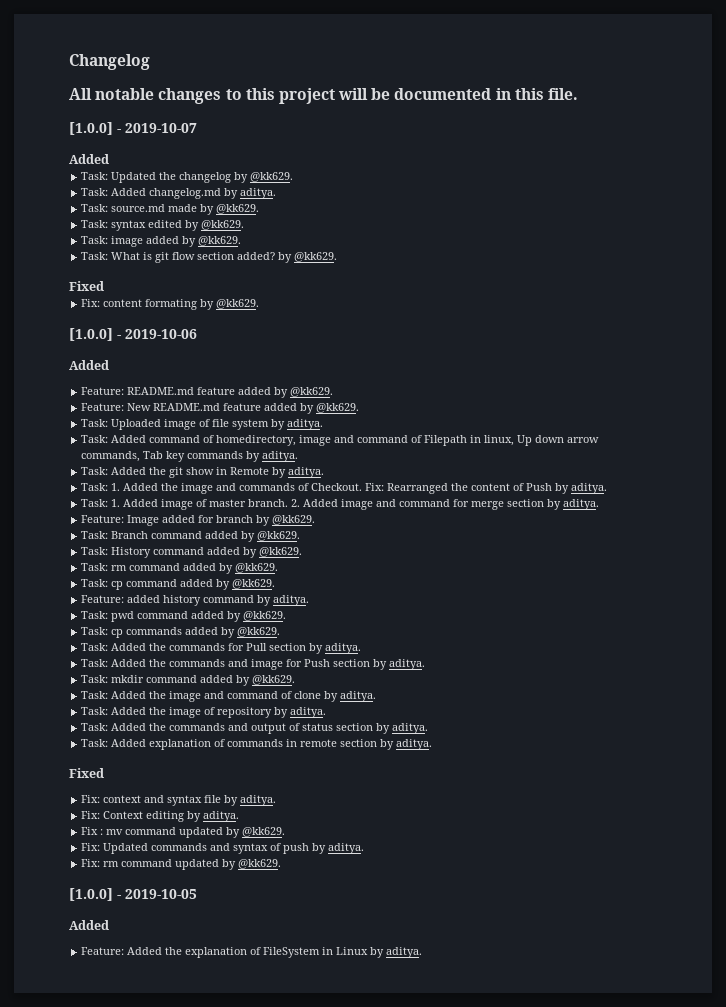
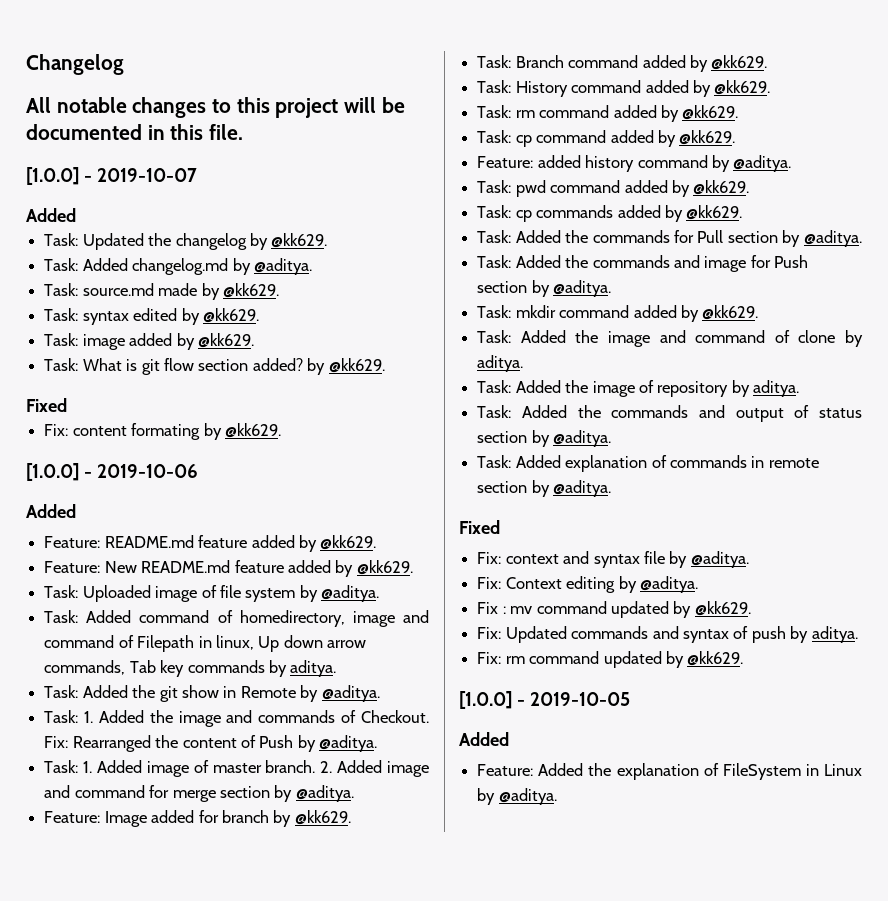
[240,188,277,199] aditya. -> [253,258,312,275] @aditya.
[287,419,324,430] aditya. -> [321,585,380,602] @aditya.
[288,467,325,478] aditya. -> [321,685,380,702] @aditya.
[571,483,608,494] aditya. -> [319,735,378,752] @aditya.
[563,499,600,510] aditya. -> [295,785,354,802] @aditya.
[273,595,310,606] aditya. -> [733,155,792,172] @aditya.
[325,643,362,654] aditya. -> [803,230,862,247] @aditya.
[389,659,426,670] aditya. -> [553,280,612,297] @aditya.
[392,723,429,734] aditya. -> [553,430,612,447] @aditya.
[396,739,433,750] aditya. -> [553,480,612,497] @aditya.
[240,795,277,806] aditya. -> [690,551,749,568] @aditya.
[203,811,240,822] aditya. -> [639,576,698,593] @aditya.
[386,947,423,958] aditya. -> [498,788,557,805] @aditya.

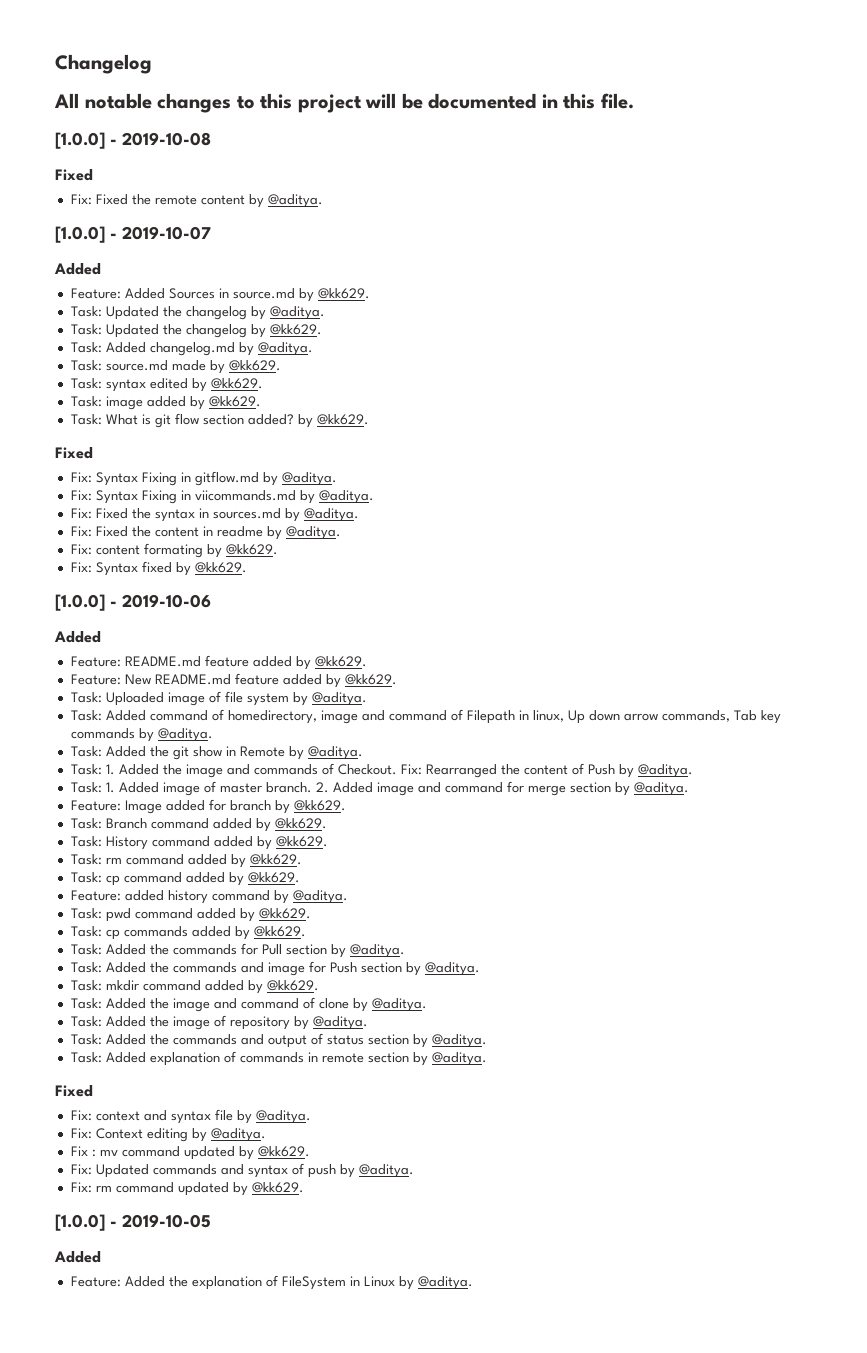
[97,168,198,182] [26,208,76,222] 2019-10-07 // Added -> [122,132,211,146] [55,169,93,181] [70,194,323,208] [55,226,211,243] [54,263,101,275] [70,288,370,302] [70,306,325,320] 2019-10-08 // Fixed // Fix: Fixed the remote content by @aditya. // [1.0.0] - 2019-10-07 // Added // Feature: Added Sources in source.md by @kk629. // Task: Updated the changelog by @aditya.
(67, 405) none -> [70,471,337,486] [70,490,374,504] [70,508,359,522] [70,526,341,540] // Fix: Syntax Fixing in gitflow.md by @aditya. // Fix: Syntax Fixing in viicommands.md by @aditya. // Fix: Fixed the syntax in sources.md by @aditya. // Fix: Fixed the content in readme by @aditya.
(281, 430) none -> [70,561,247,576] // Fix: Syntax fixed by @kk629.
[290,660,337,677] aditya. -> [157,728,213,742] @aditya.
[477,355,524,372] aditya. -> [371,998,427,1012] @aditya.
[753,380,800,397] aditya. -> [312,1016,368,1030] @aditya.
[811,626,858,643] aditya. -> [358,1164,414,1178] @aditya.

